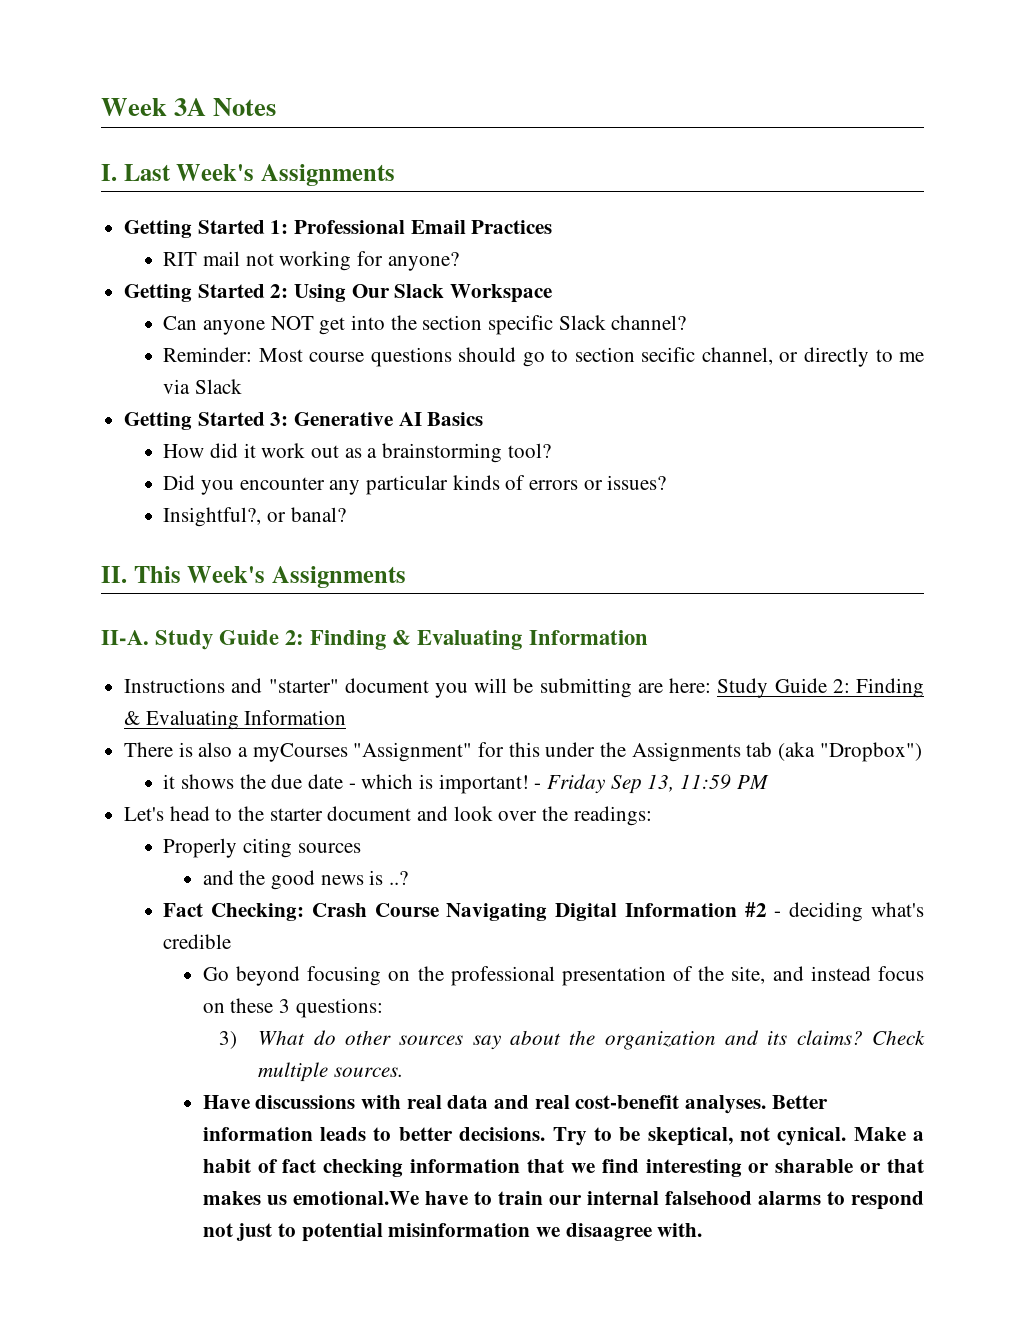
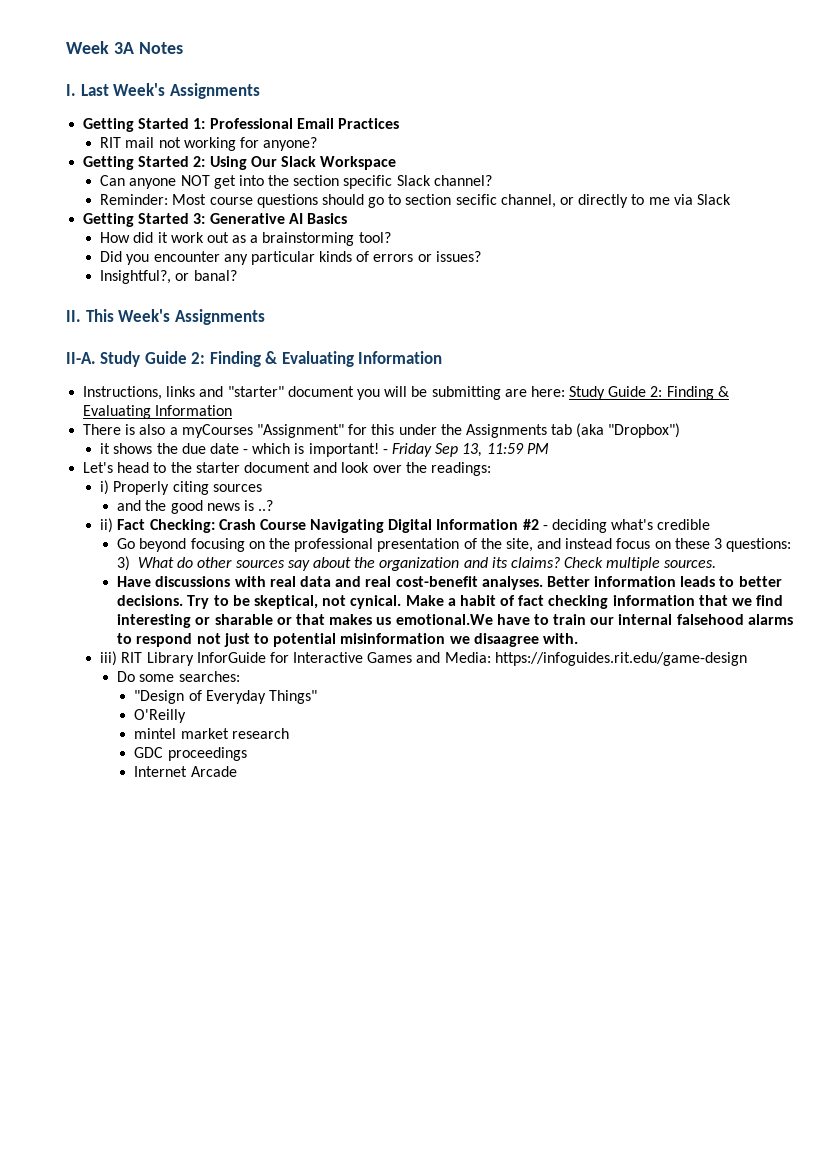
[124,678,226,693] Instructions -> [83,386,196,400] Instructions, links
(652, 816) none -> [100,480,110,495] i)
(409, 878) none -> [100,518,114,533] ii)
(703, 1230) none -> [100,651,747,666] [117,671,240,682] [134,690,317,704] [134,709,187,723] [134,728,289,739] [134,747,247,761] [134,766,237,777] // iii) RIT Library InforGuide for Interactive Games and Media: https://infoguides.rit.edu/game-design // Do some searches: // "Design of Everyday Things" // O'Reilly // mintel market research // GDC proceedings // Internet Arcade

